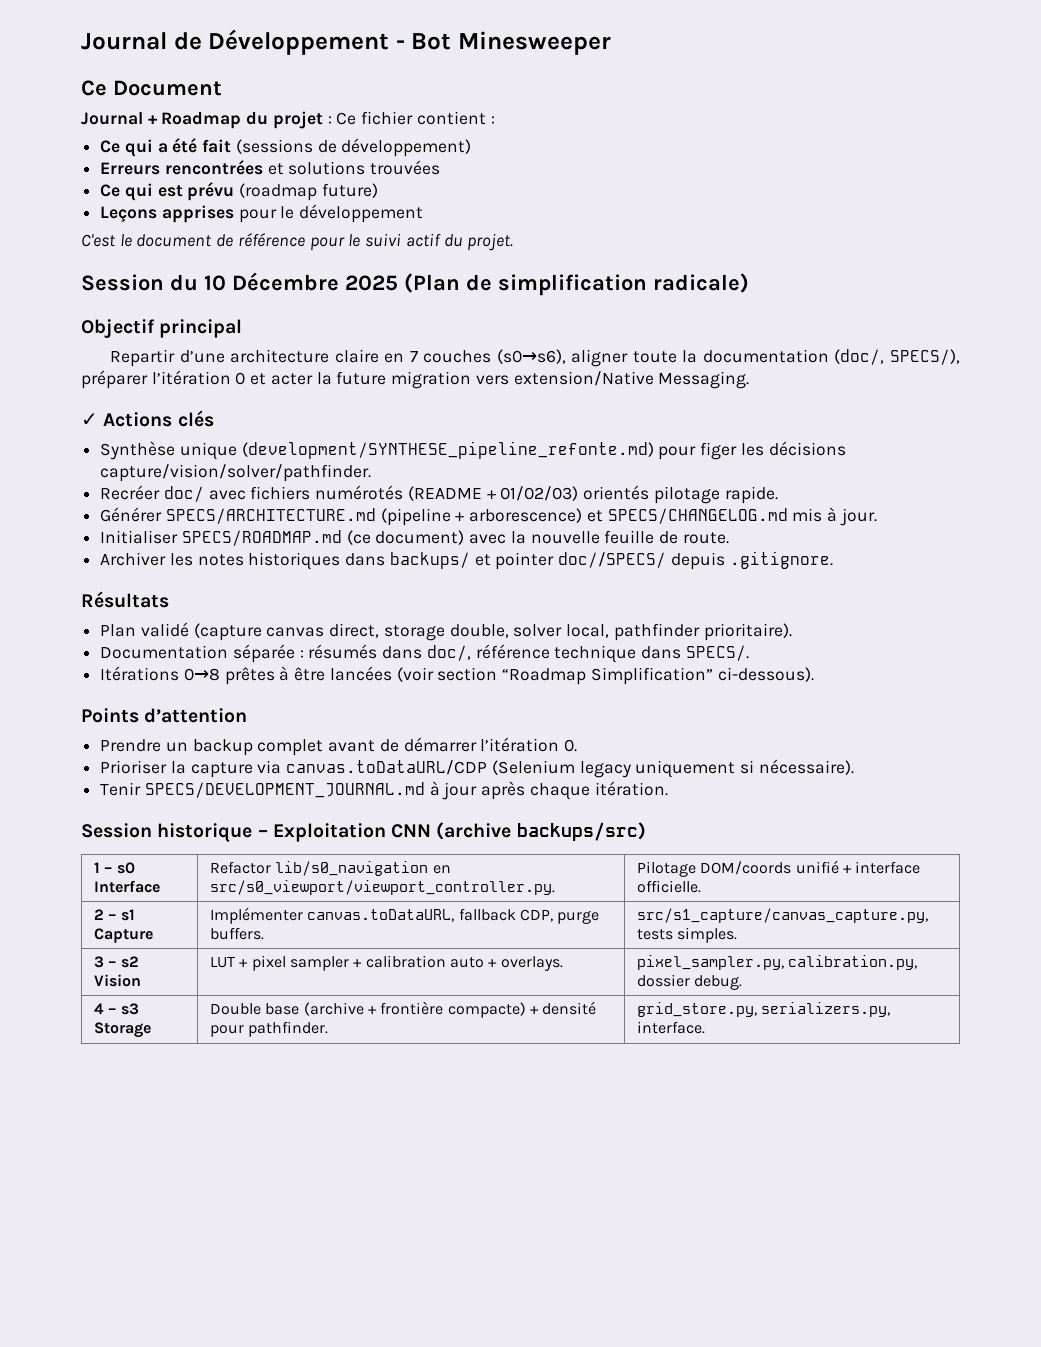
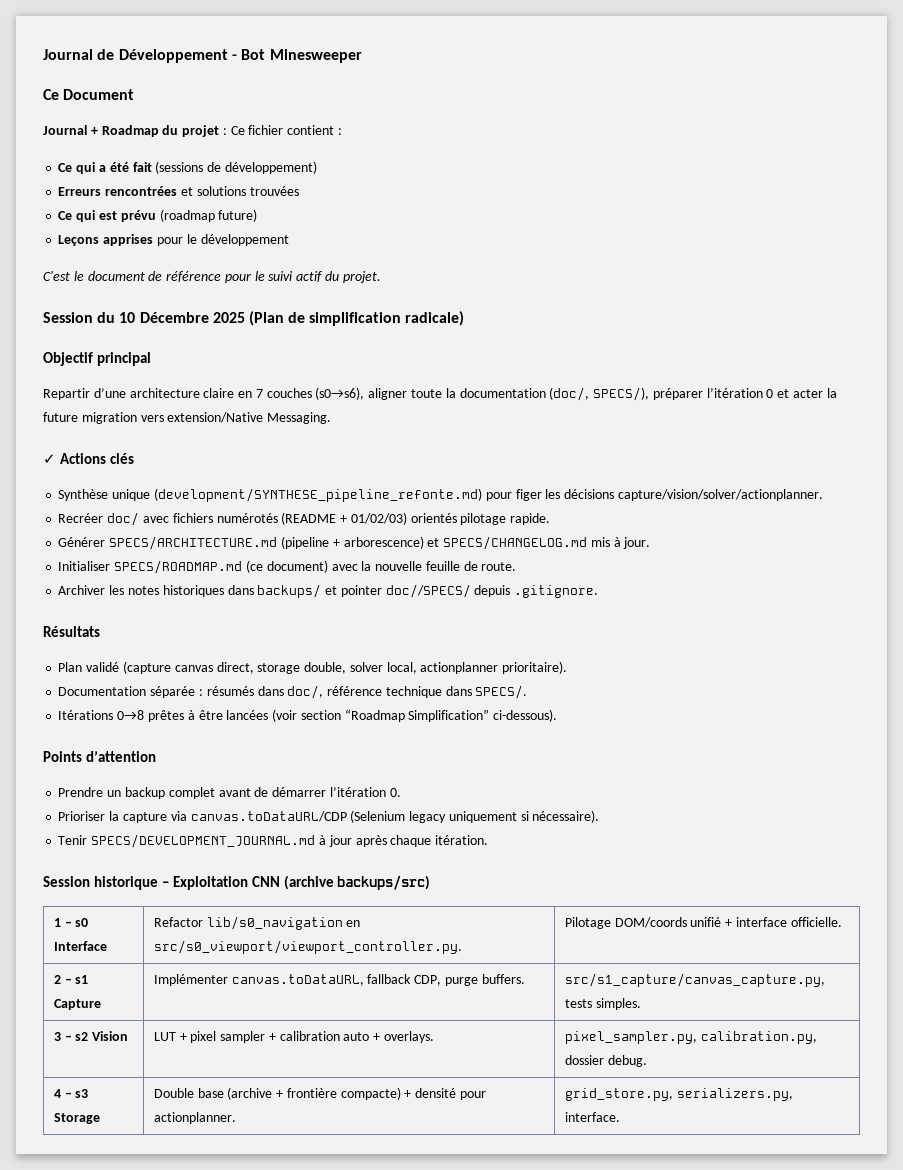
[100,464,372,482] capture/vision/solver/pathfinder. -> [617,489,823,501] capture/vision/solver/actionplanner.
[613,623,700,641] pathfinder -> [420,662,499,674] actionplanner
[248,1021,329,1037] pathfinder. -> [153,1112,236,1124] actionplanner.

